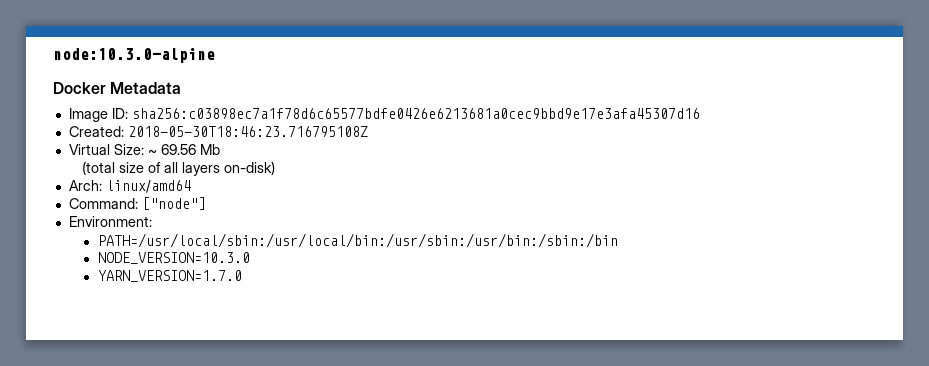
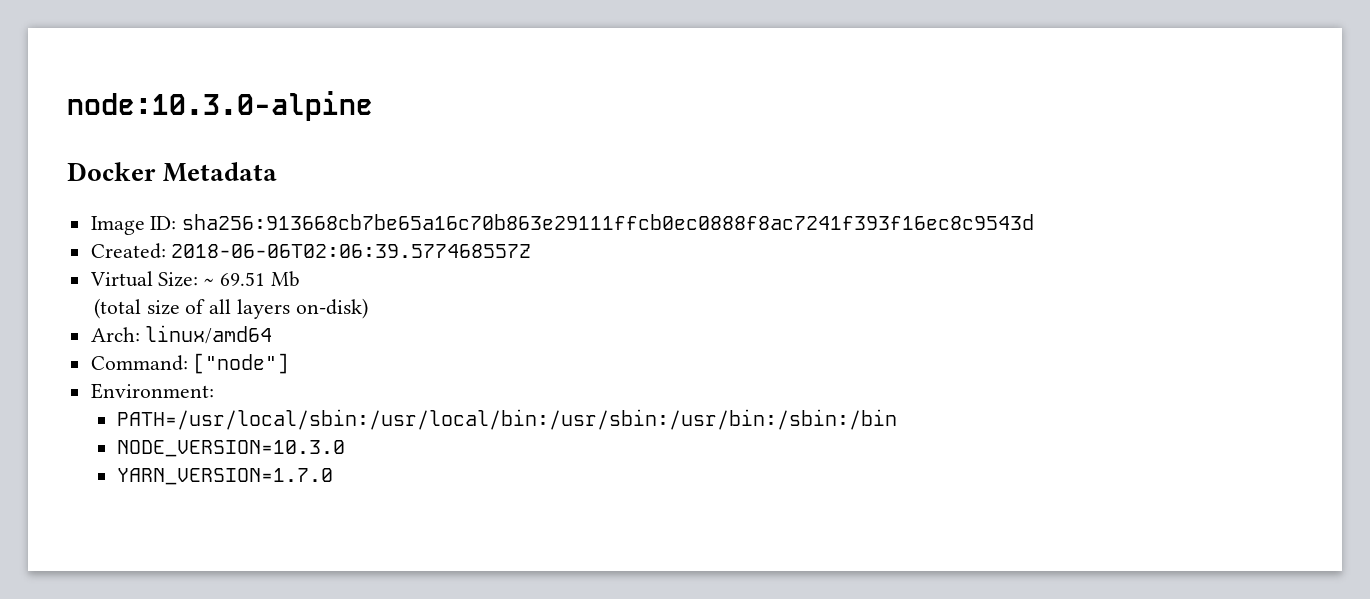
[131,108,700,119] sha256:c03898ec7a1f78d6c65577bdfe0426e6213681a0cec9bbd9e17e3afa45307d16 -> [182,214,1035,230] sha256:913668cb7be65a16c70b863e29111ffcb0ec0888f8ac7241f393f16ec8c9543d
[127,126,368,137] 2018-05-30T18:46:23.716795108Z -> [171,244,532,258] 2018-06-06T02:06:39.577468557Z
[160,144,196,155] 69.56 -> [220,272,266,286] 69.51

